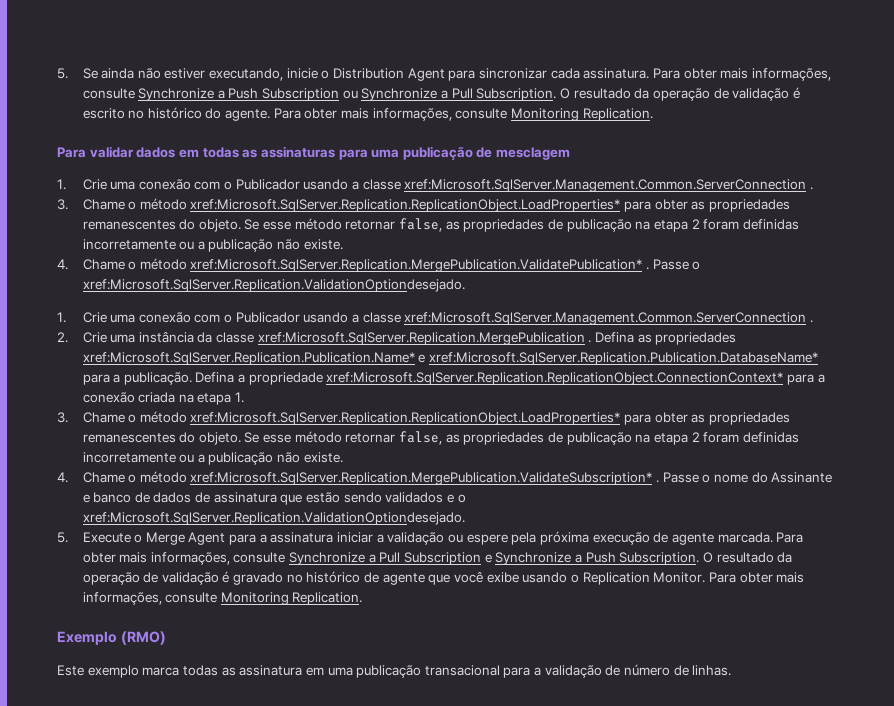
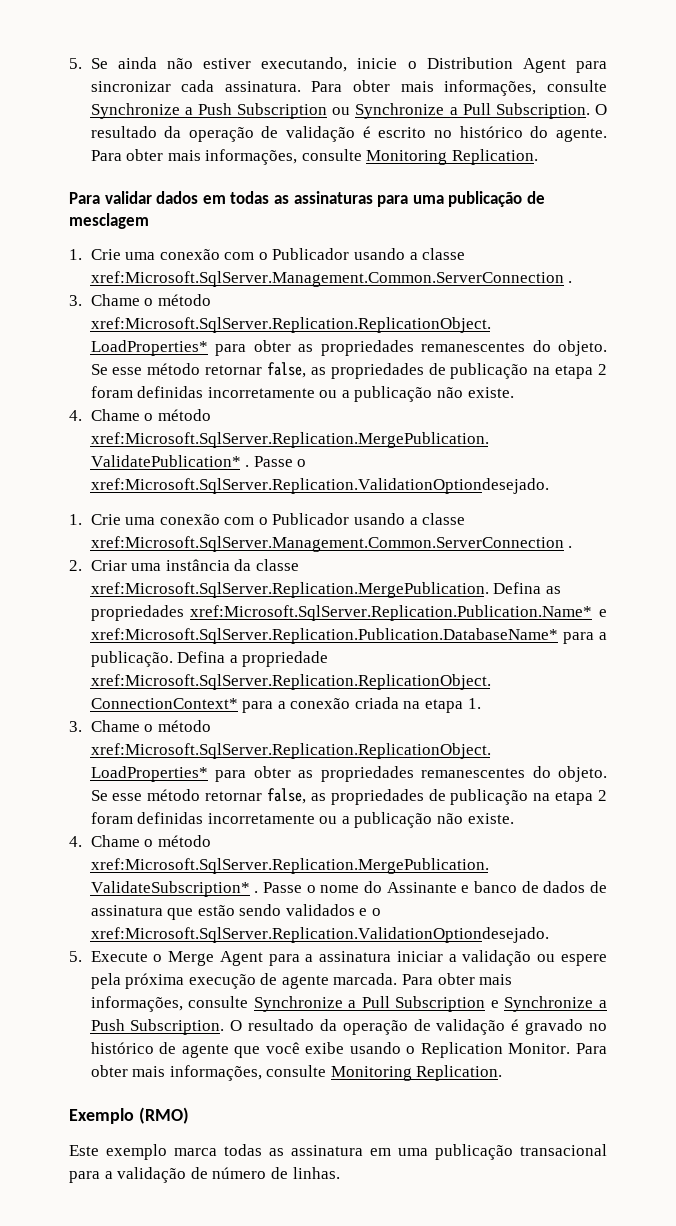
[82,332,107,343] Crie -> [90,560,127,571] Criar
[257,332,592,345] xref:Microsoft.SqlServer.Replication.MergePublication . -> [90,582,489,598] xref:Microsoft.SqlServer.Replication.MergePublication.

